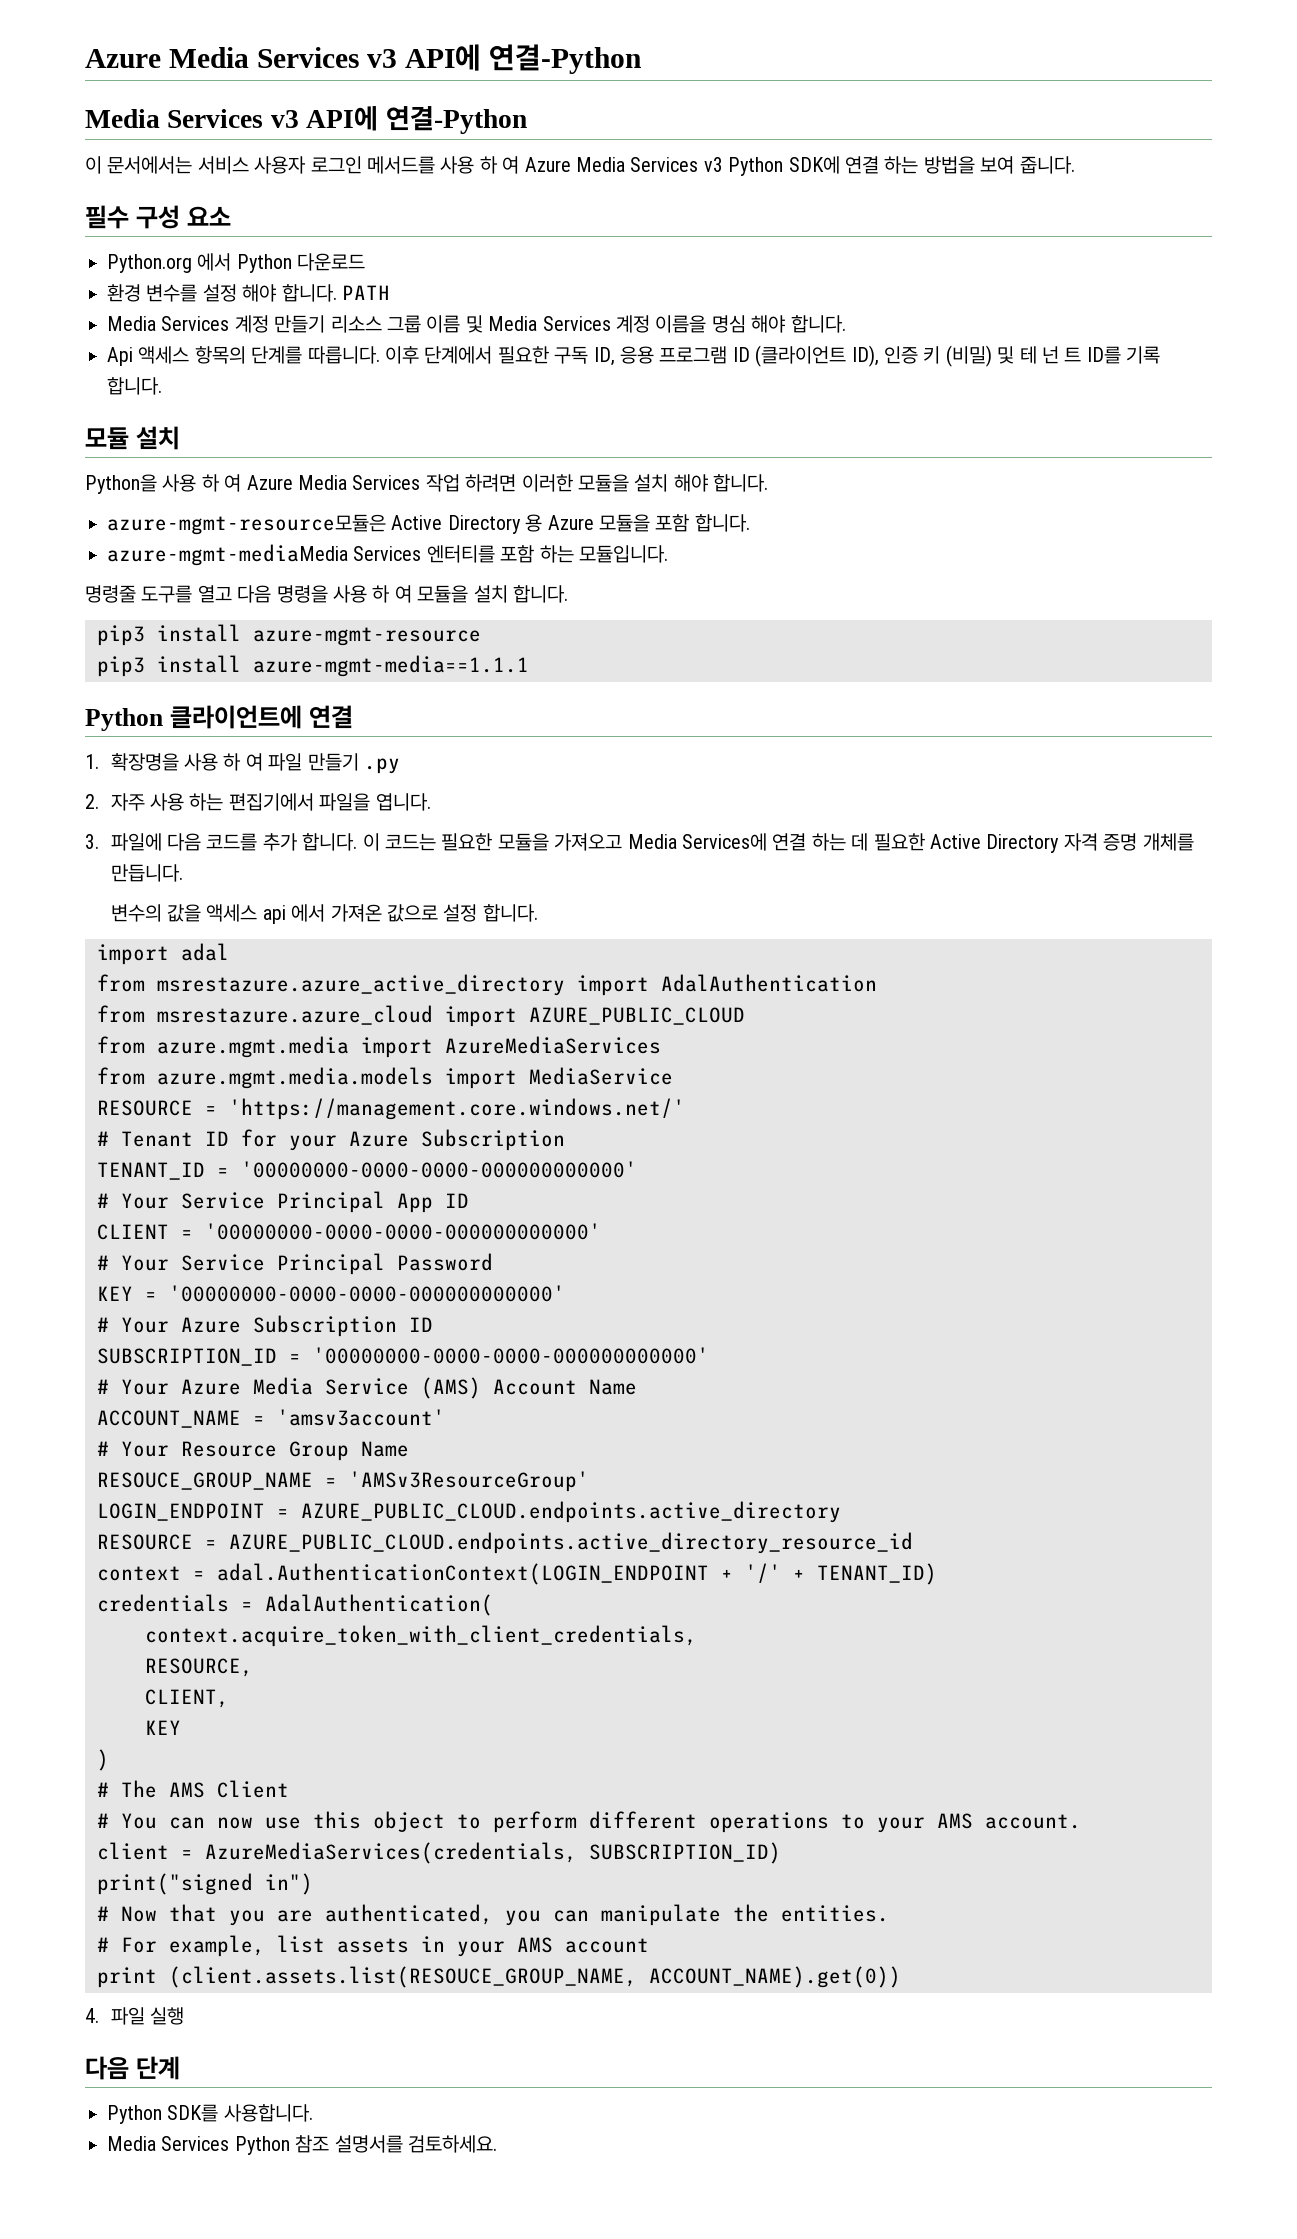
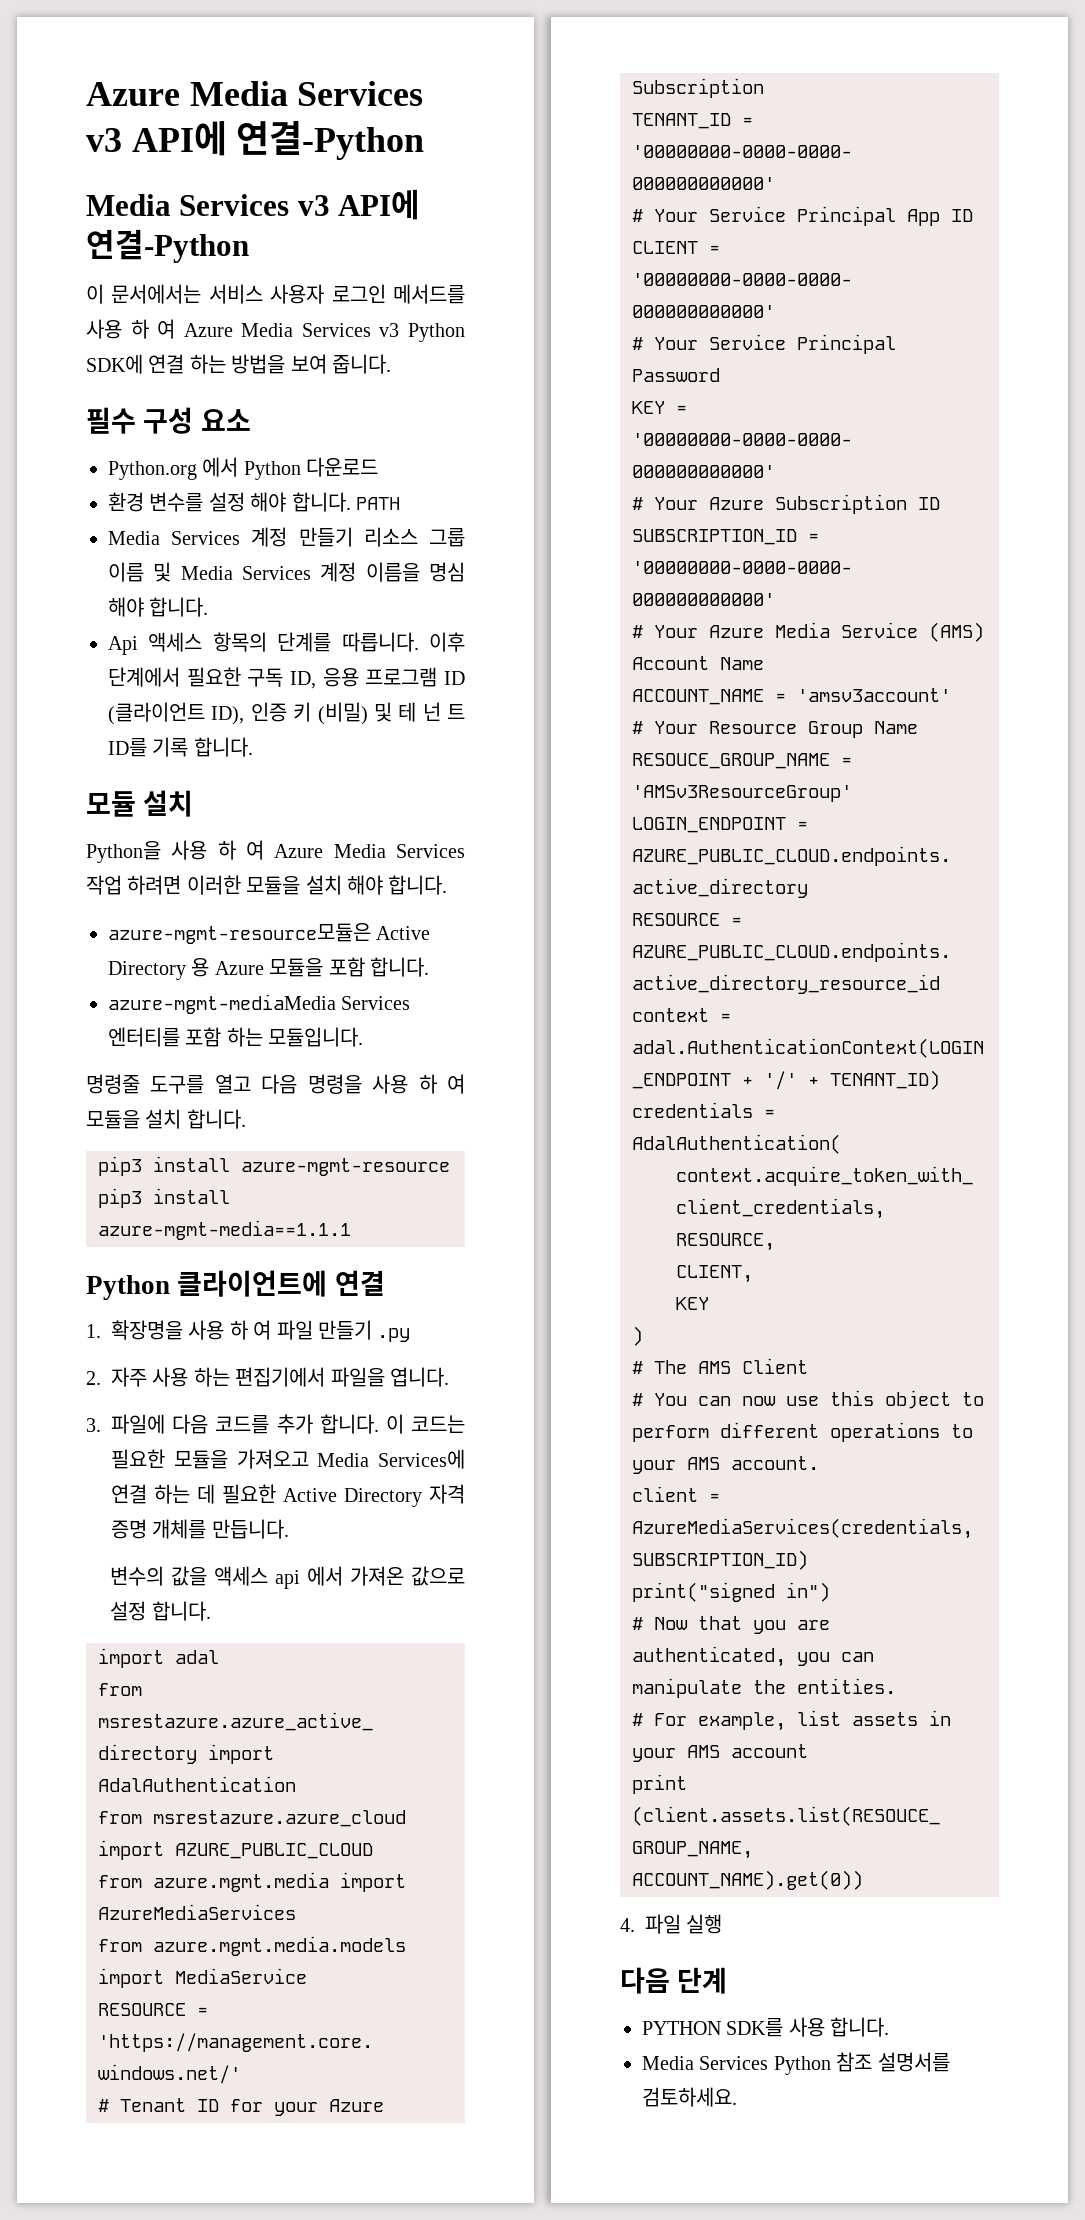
[107,2104,313,2124] Python SDK를 사용합니다. -> [642,2017,890,2037] PYTHON SDK를 사용 합니다.

